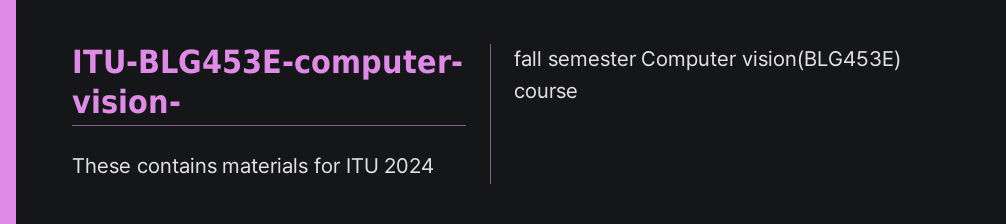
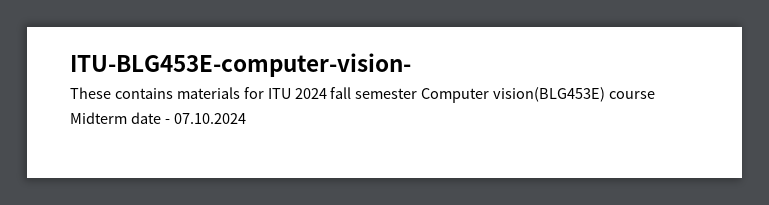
(578, 92) none -> [70,112,246,124] // Midterm date - 07.10.2024

